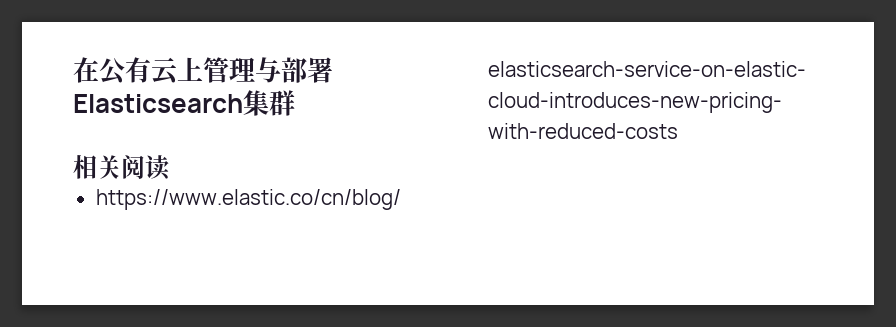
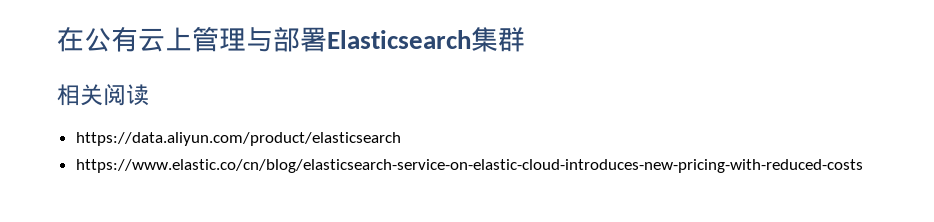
(170, 167) none -> [75,132,401,146] // https://data.aliyun.com/product/elasticsearch

